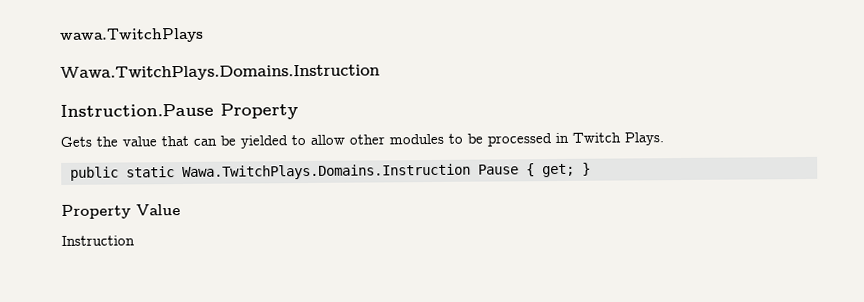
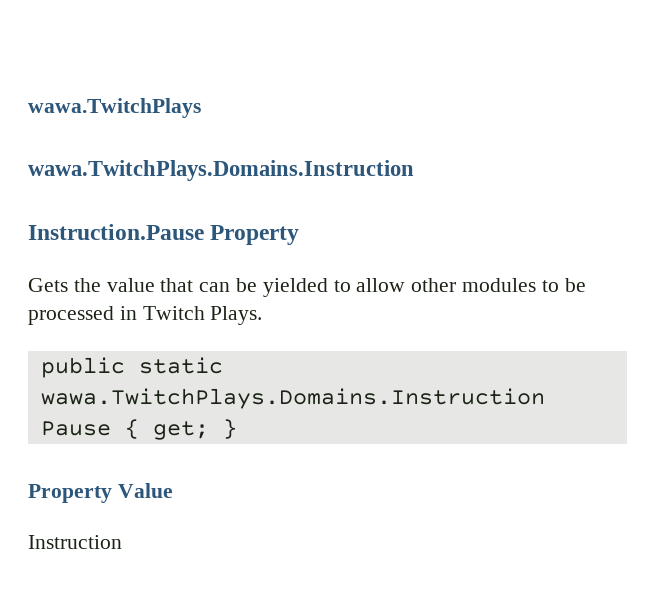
[60,64,380,81] Wawa.TwitchPlays.Domains.Instruction -> [28,160,414,181] wawa.TwitchPlays.Domains.Instruction
[181,163,471,181] Wawa.TwitchPlays.Domains.Instruction -> [40,388,545,409] wawa.TwitchPlays.Domains.Instruction

